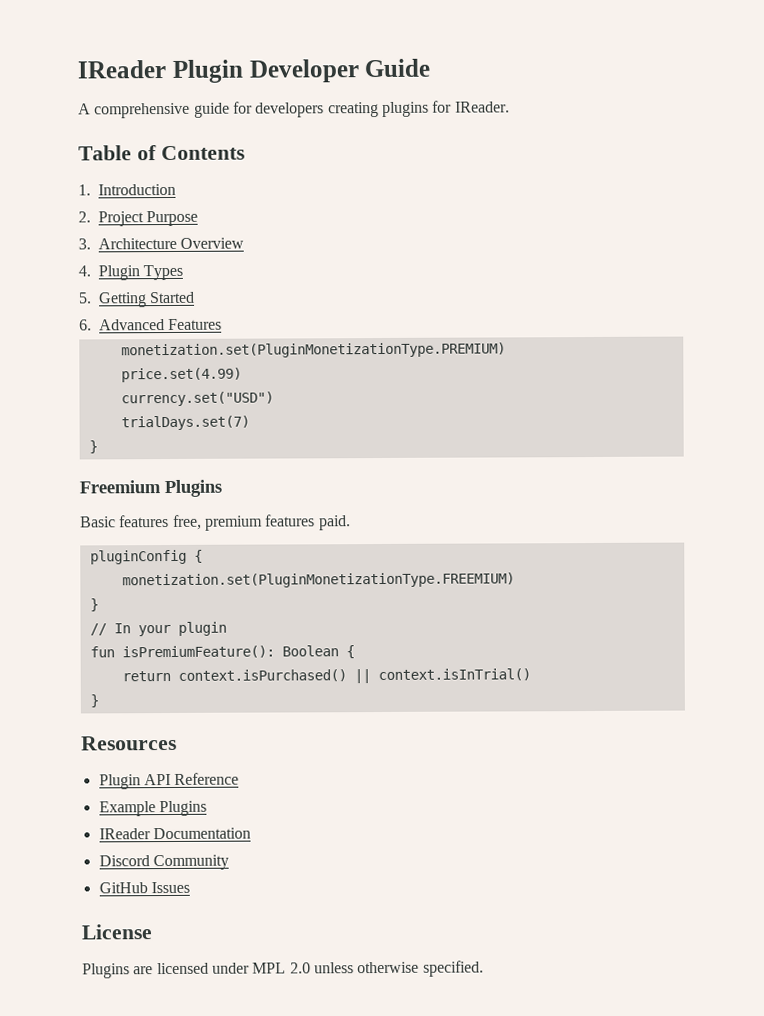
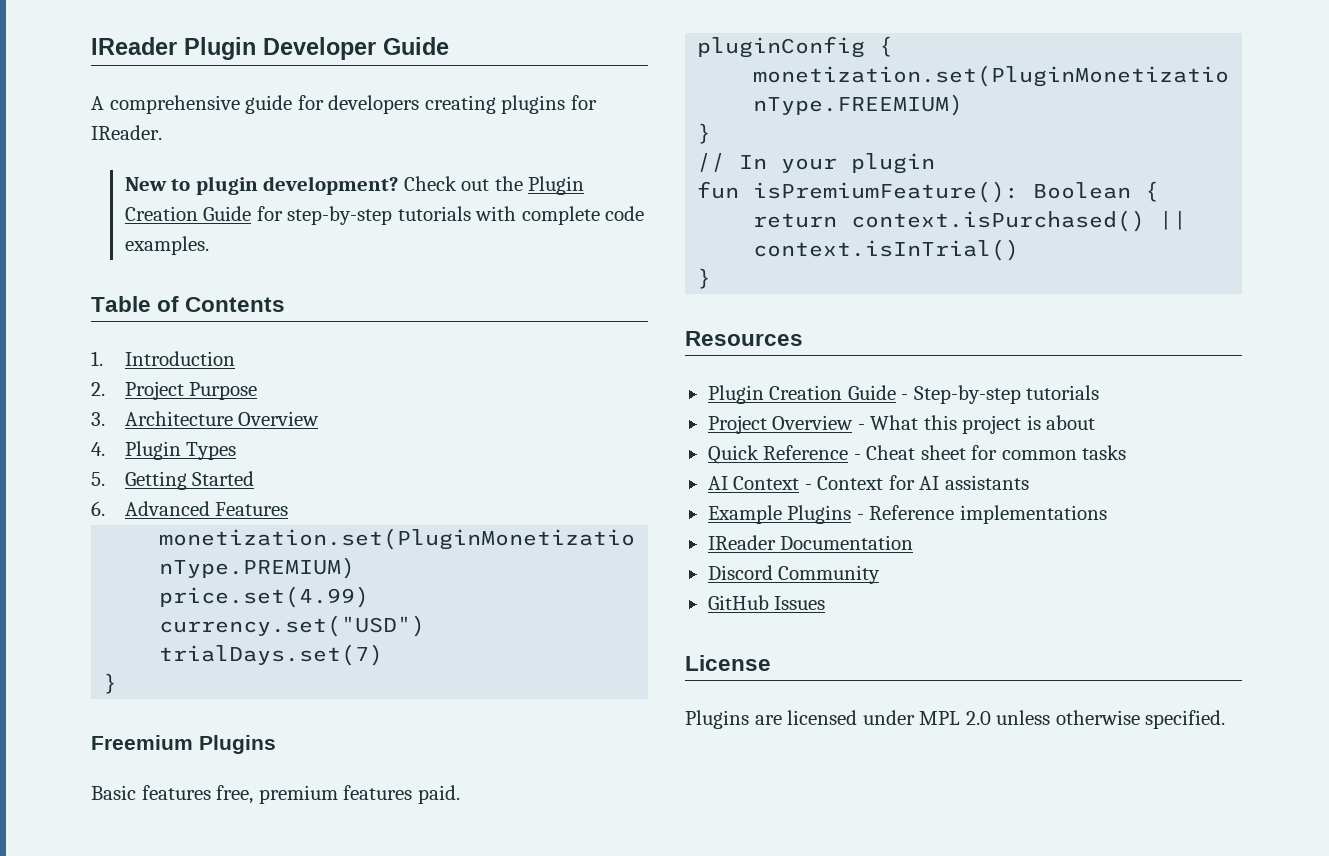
(510, 107) none -> [124,176,585,195] [124,206,645,225] [124,236,209,255] // New to plugin development? Check out the Plugin Creation Guide for step-by-step tutorials with complete code examples.
[143,772,240,786] API Reference -> [769,385,1100,404] [707,415,1096,434] [707,445,1127,464] [707,475,1029,490] Creation Guide - Step-by-step tutorials // Project Overview - What this project is about // Quick Reference - Cheat sheet for common tasks // AI Context - Context for AI assistants
(207, 808) none -> [856,505,1107,524] - Reference implementations

